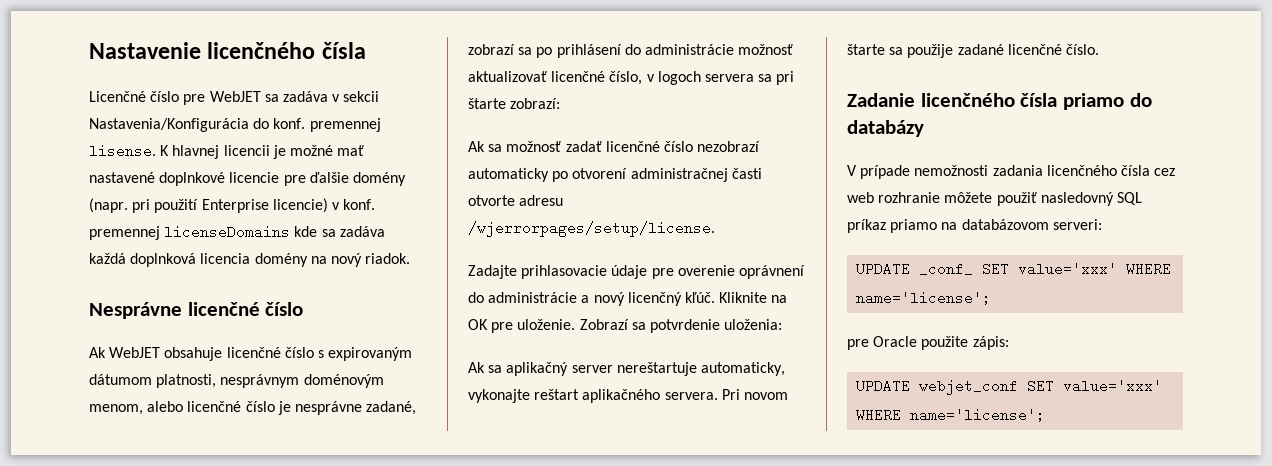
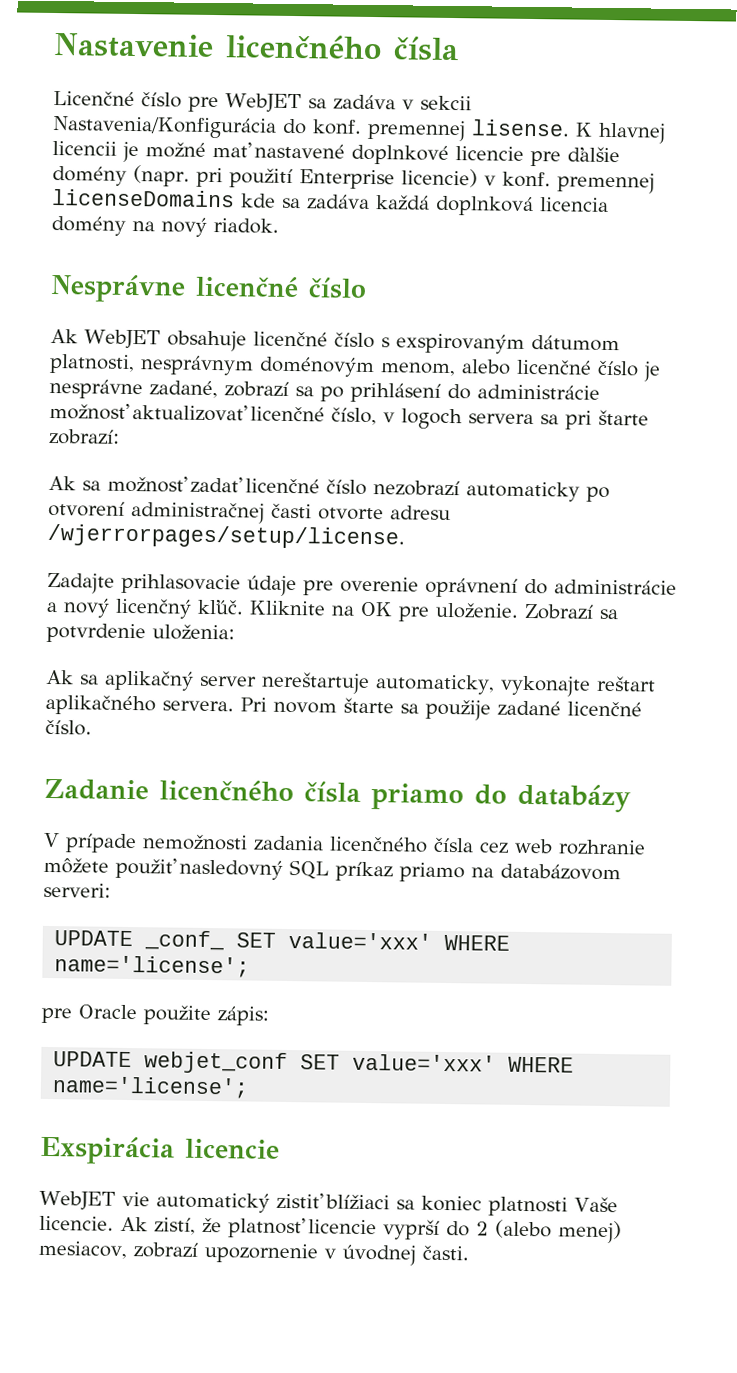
[328,347,413,361] expirovaným -> [395,333,525,354] exspirovaným
(1046, 415) none -> [39,1135,280,1165] [39,1190,618,1217] [39,1215,622,1244] [38,1240,469,1266] // Exspirácia licencie // WebJET vie automatický zistiť blížiaci sa koniec platnosti Vaše licencie. Ak zistí, že platnosť licencie vyprší do 2 (alebo menej) mesiacov, zobrazí upozornenie v úvodnej časti.

